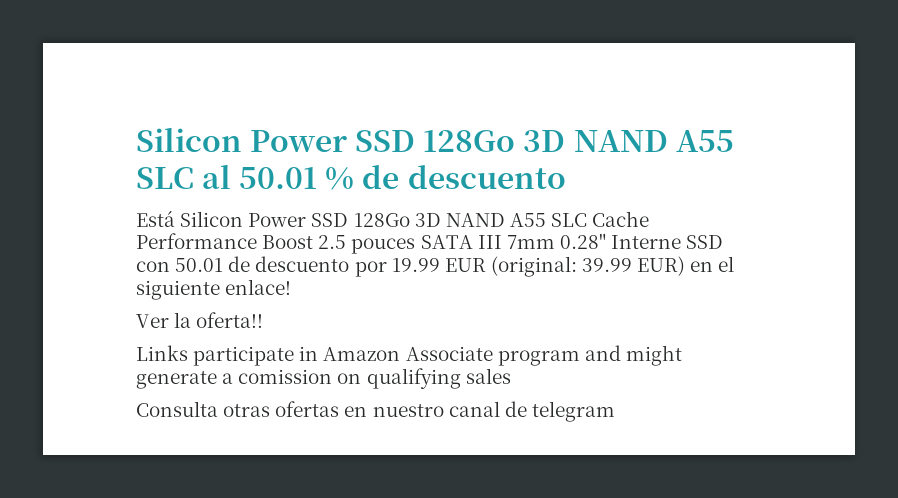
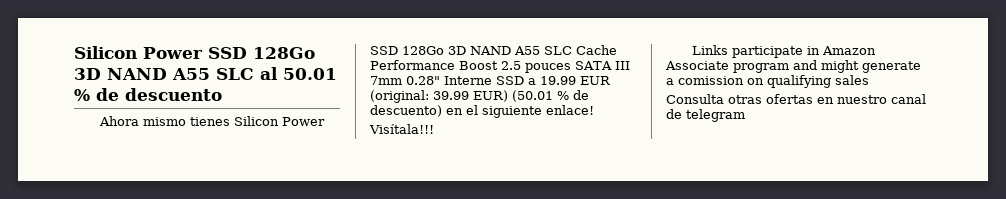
[136,210,175,227] Está -> [98,116,230,126] Ahora mismo tienes
[136,256,387,277] con 50.01 de descuento por -> [528,78,536,85] a
(686, 266) none -> [512,90,589,102] [370,105,442,117] (50.01 % de descuento)
[136,312,264,328] Ver la oferta!! -> [369,124,434,134] Visítala!!!

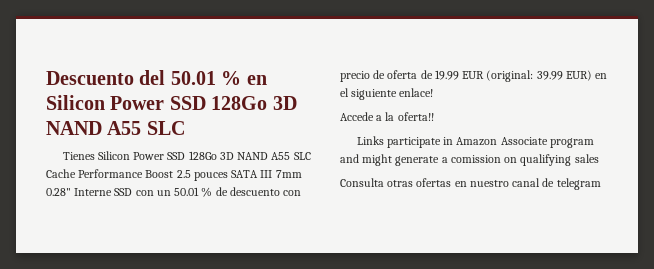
[74,46,315,59] [74,67,337,80] [74,88,222,101] [98,116,230,126] Silicon Power SSD 128Go 3D NAND A55 SLC al 50.01 % de descuento // Ahora mismo tienes -> [46,70,267,85] [46,95,297,110] [46,121,185,135] [62,152,95,160] Descuento del 50.01 % en Silicon Power SSD 128Go 3D NAND A55 SLC // Tienes
[528,78,536,85] a -> [135,187,302,197] [340,70,433,82] con un 50.01 % de descuento con precio de oferta de
[512,90,589,102] [370,105,442,117] (50.01 % de descuento) -> (592, 75) none
[369,124,434,134] Visítala!!! -> [340,112,434,121] Accede a la oferta!!

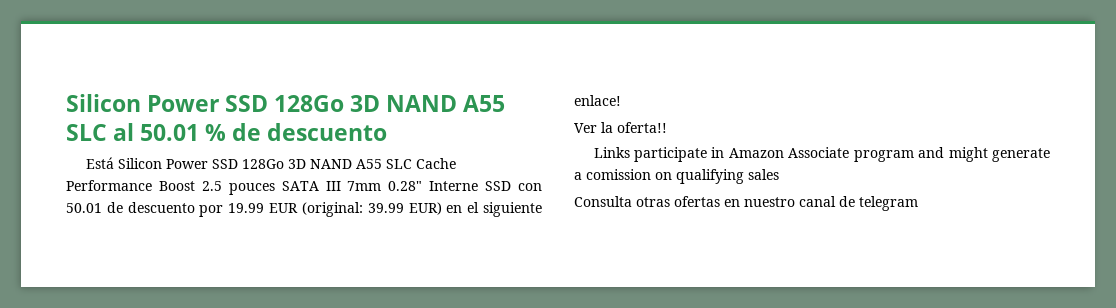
[46,70,267,85] [46,95,297,110] [46,121,185,135] [62,152,95,160] Descuento del 50.01 % en Silicon Power SSD 128Go 3D NAND A55 SLC // Tienes -> [66,94,506,112] [66,123,388,141] [85,157,114,169] Silicon Power SSD 128Go 3D NAND A55 SLC al 50.01 % de descuento // Está
[156,187,302,197] [340,70,433,82] un 50.01 % de descuento con precio de oferta de -> [66,202,224,217] 50.01 de descuento por
[340,112,383,121] Accede a -> [574,123,597,133] Ver

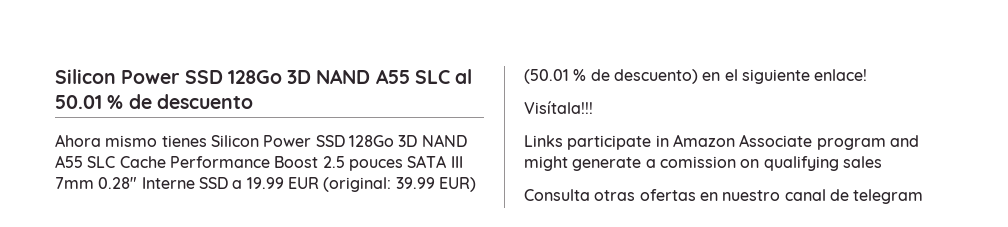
[85,157,114,169] Está -> [55,134,207,147] Ahora mismo tienes
[517,183,542,191] [66,202,224,217] con 50.01 de descuento por -> [232,180,243,189] a
(442, 208) none -> [524,69,698,84] (50.01 % de descuento)
[574,122,667,133] Ver la oferta!! -> [524,101,593,114] Visítala!!!

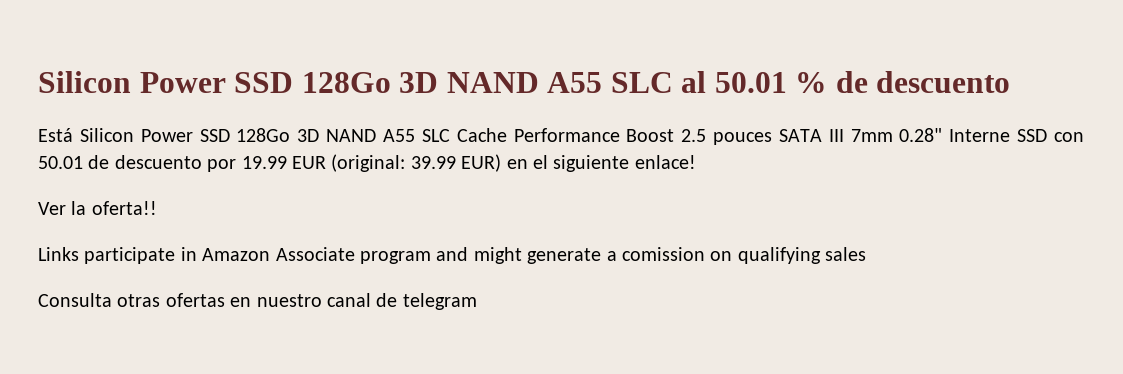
[55,134,207,147] Ahora mismo tienes -> [38,128,73,142] Está
[232,180,243,189] a -> [1054,132,1085,142] [38,155,237,172] con 50.01 de descuento por
[524,69,698,84] (50.01 % de descuento) -> (502, 163) none
[524,101,593,114] Visítala!!! -> [38,201,157,215] Ver la oferta!!

